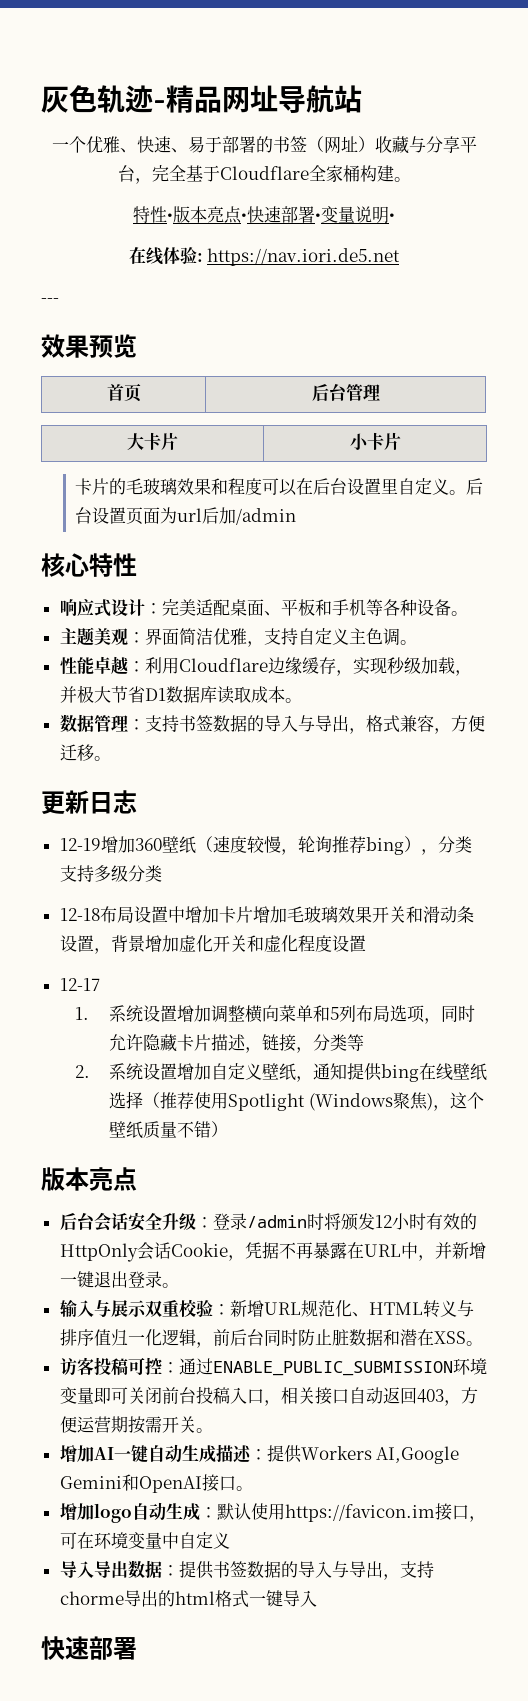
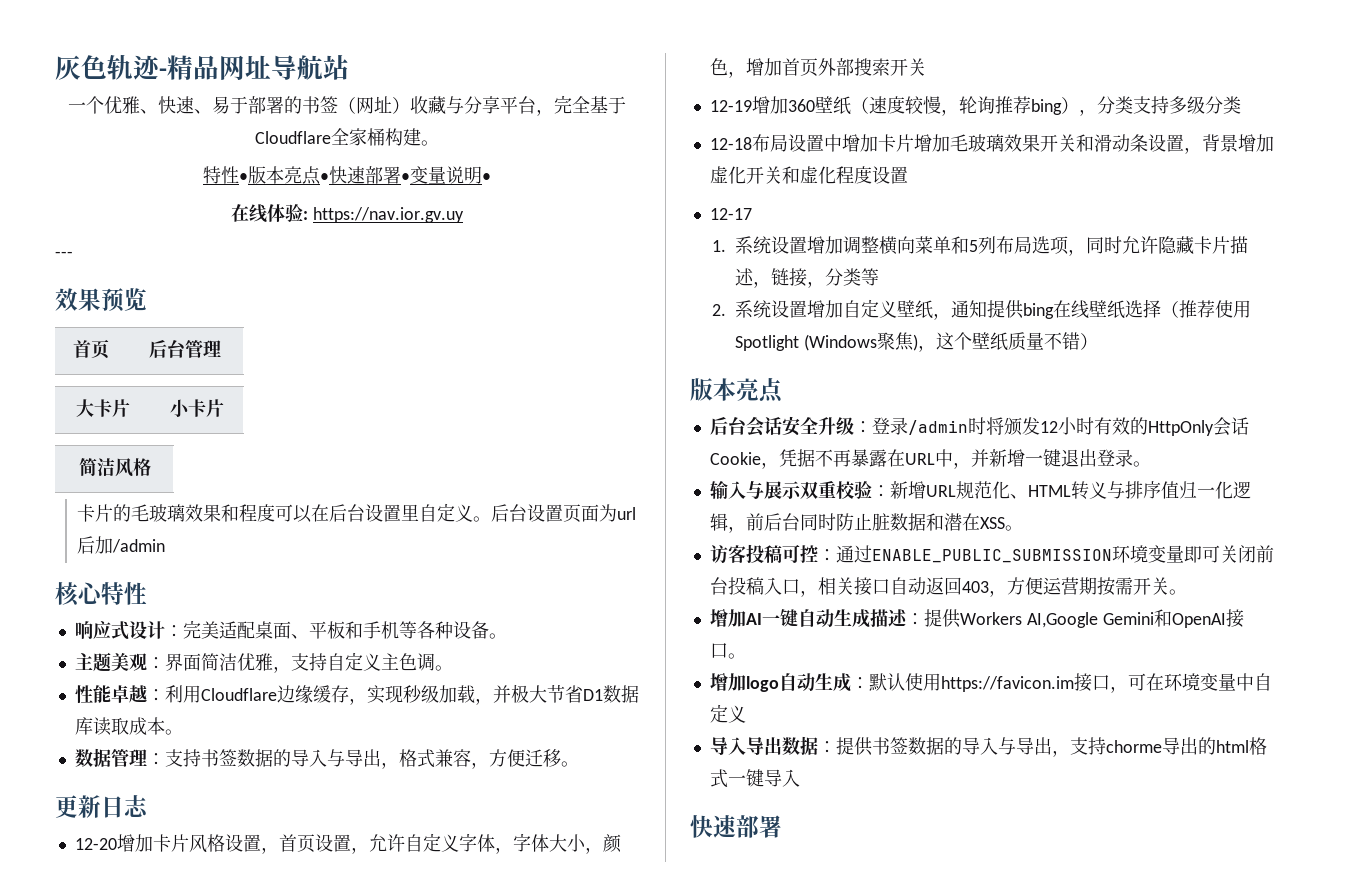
[207,248,401,266] https://nav.iori.de5.net -> [312,207,464,223] https://nav.ior.gv.uy
(401, 441) none -> [78,458,151,477] // 简洁风格
(137, 802) none -> [74,833,622,854] [709,58,926,78] // 12-20增加卡片风格设置，首页设置，允许自定义字体，字体大小，颜色，增加首页外部搜索开关

